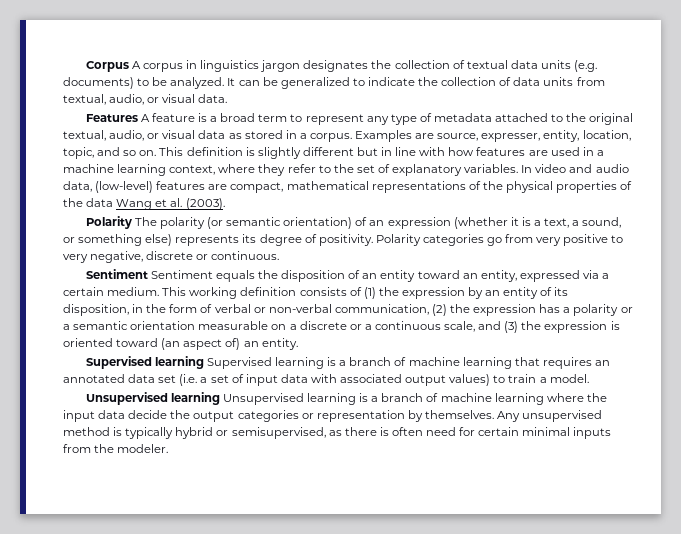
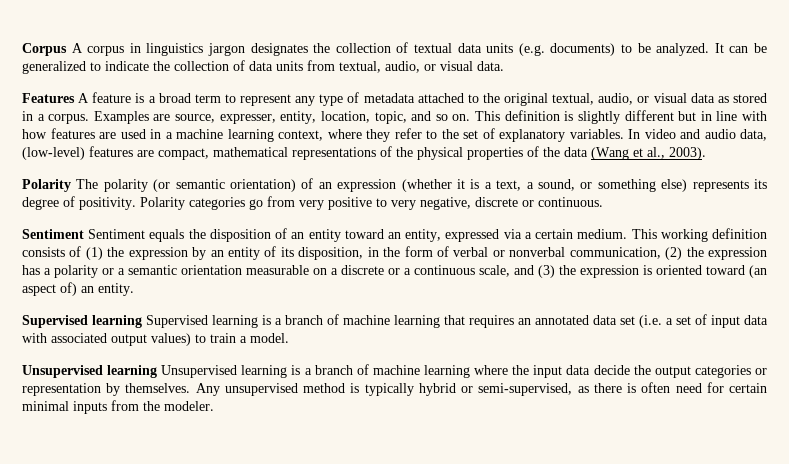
[116,198,225,210] Wang et al. (2003). -> [591,147,706,160] (Wang et al., 2003).
[268,304,332,313] non-verbal -> [509,247,566,257] nonverbal
[231,427,326,439] semisupervised, -> [478,383,573,396] semi-supervised,

